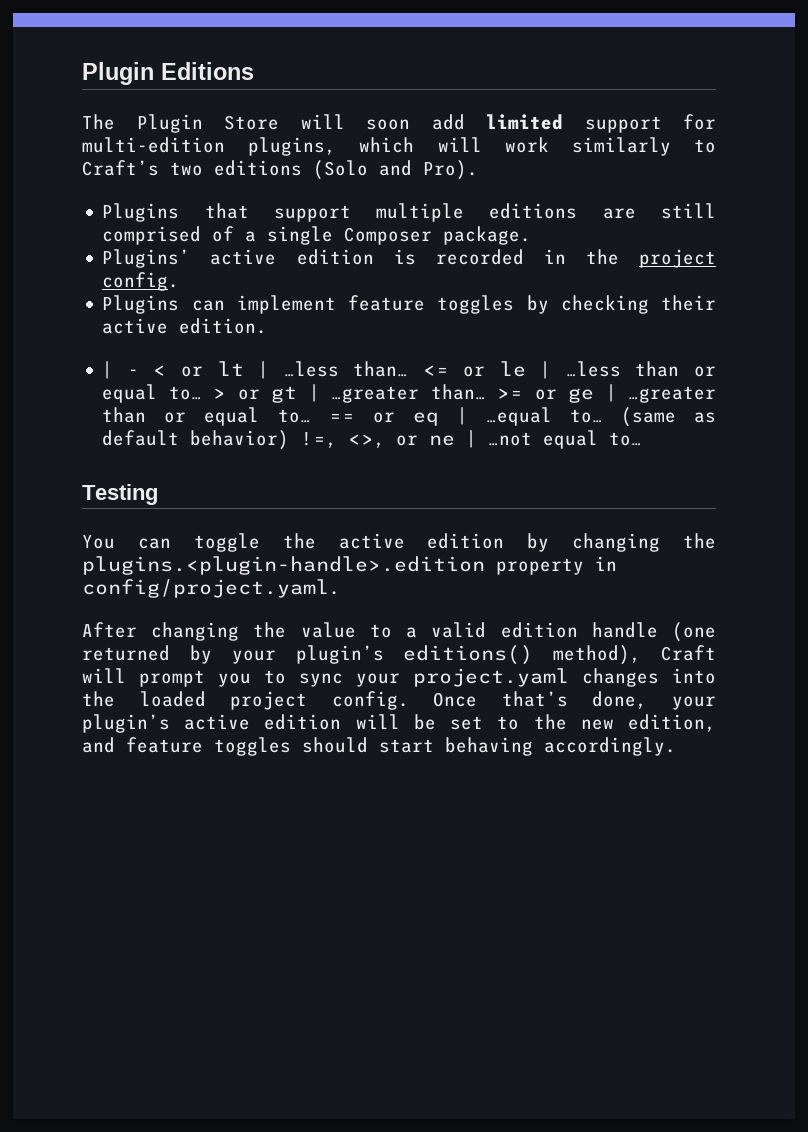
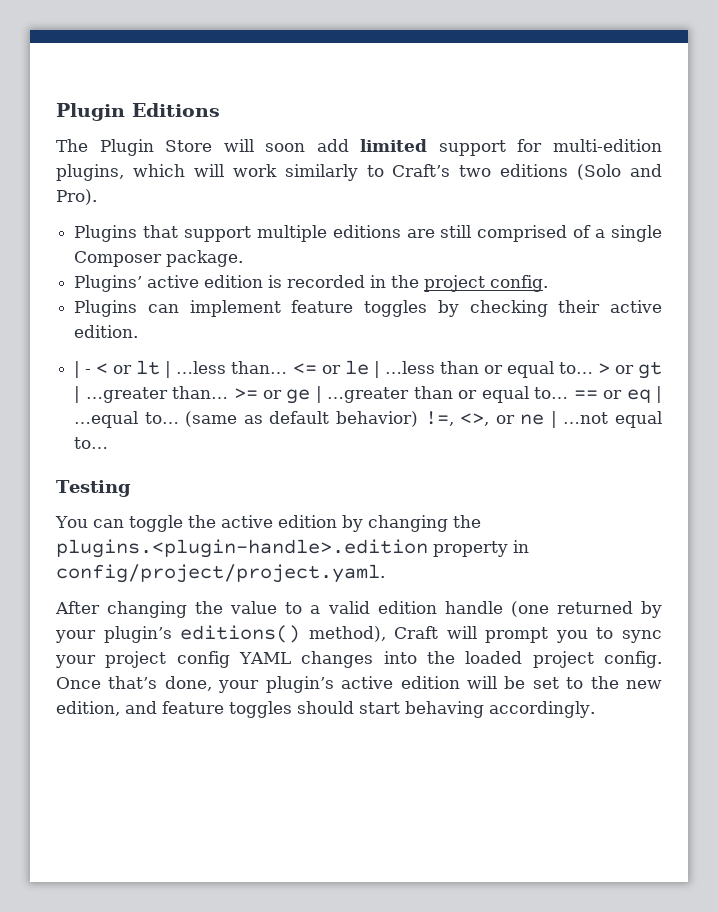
[82,579,340,598] config/project.yaml. -> [56,564,385,583] config/project/project.yaml.
[413,668,569,687] project.yaml -> [105,651,292,668] project config YAML

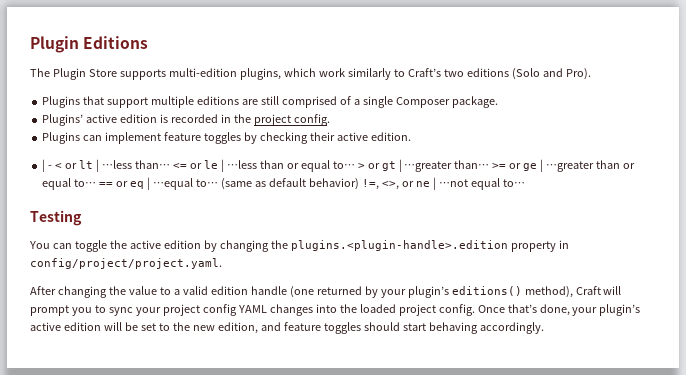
[223,139,543,156] will soon add limited support for -> [119,69,166,80] supports
[193,164,224,177] will -> (316, 72) none

